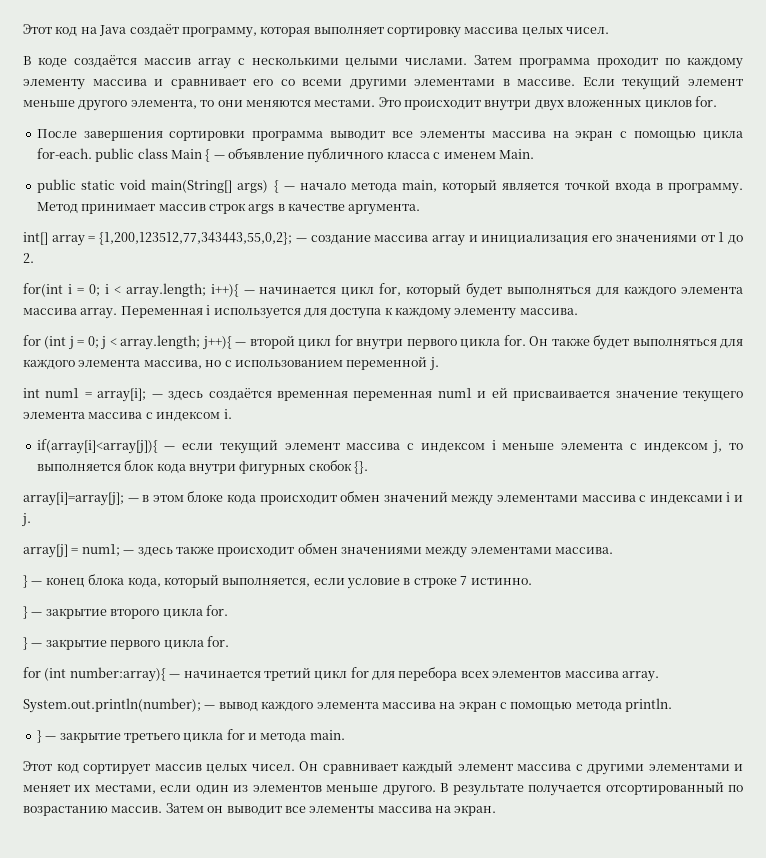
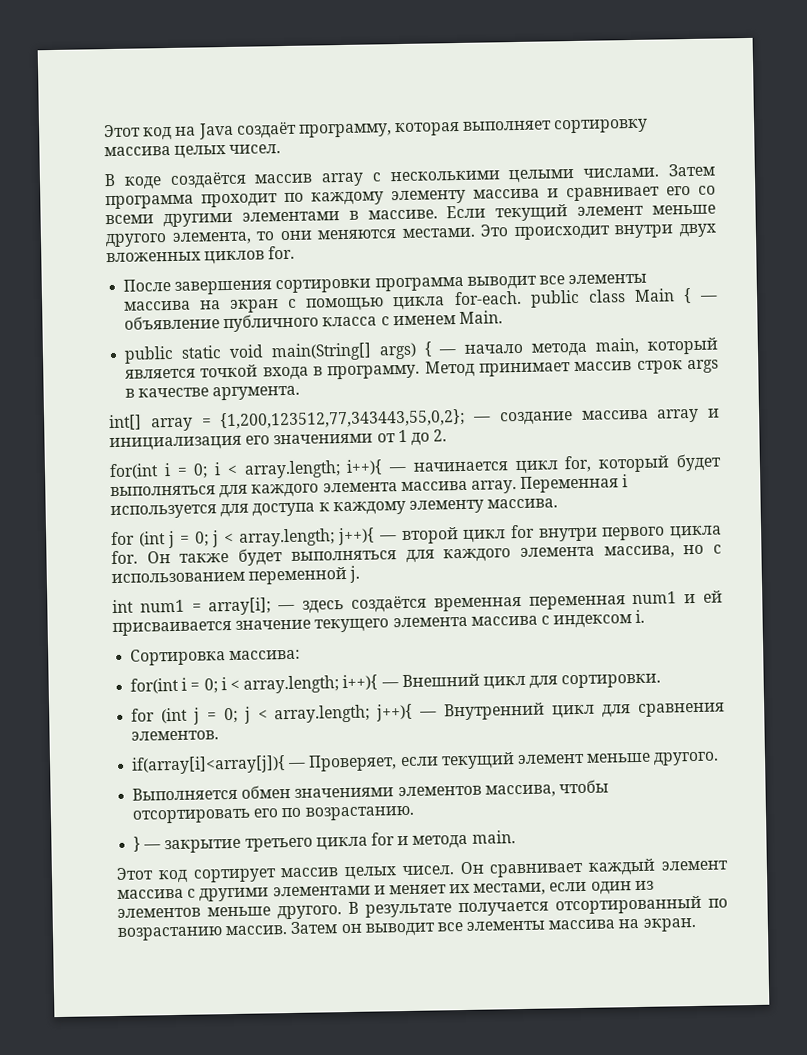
(232, 414) none -> [130,648,301,666] [130,673,662,694] [131,702,725,725] [131,730,220,741] // Сортировка массива: // for(int i = 0; i < array.length; i++){ — Внешний цикл для сортировки. // for (int j = 0; j < array.length; j++){ — Внутренний цикл для сравнения элементов.
(176, 448) none -> [308,754,398,772] Проверяет,
[346,440,743,454] [36,460,368,475] [23,491,744,506] [22,513,31,527] [23,543,614,558] [23,574,532,589] [23,605,228,619] [23,636,229,650] [23,667,659,682] [23,698,673,713] массива с индексом i меньше элемента с индексом j, то выполняется блок кода внутри фигурных скобок {}. // array[i]=array[j]; — в этом блоке кода происходит обмен значений между элементами массива с индексами i и j. // array[j] = num1; — здесь также происходит обмен значениями между элементами массива. // } — конец блока кода, который выполняется, если условие в строке 7 истинно. // } — закрытие второго цикла for. // } — закрытие первого цикла for. // for (int number:array){ — начинается третий цикл for для перебора всех элементов массива array. // System.out.println(number); — вывод каждого элемента массива на экран с помощью метода println. -> [586,751,720,766] [132,779,609,801] [132,805,415,824] меньше другого. // Выполняется обмен значениями элементов массива, чтобы отсортировать его по возрастанию.

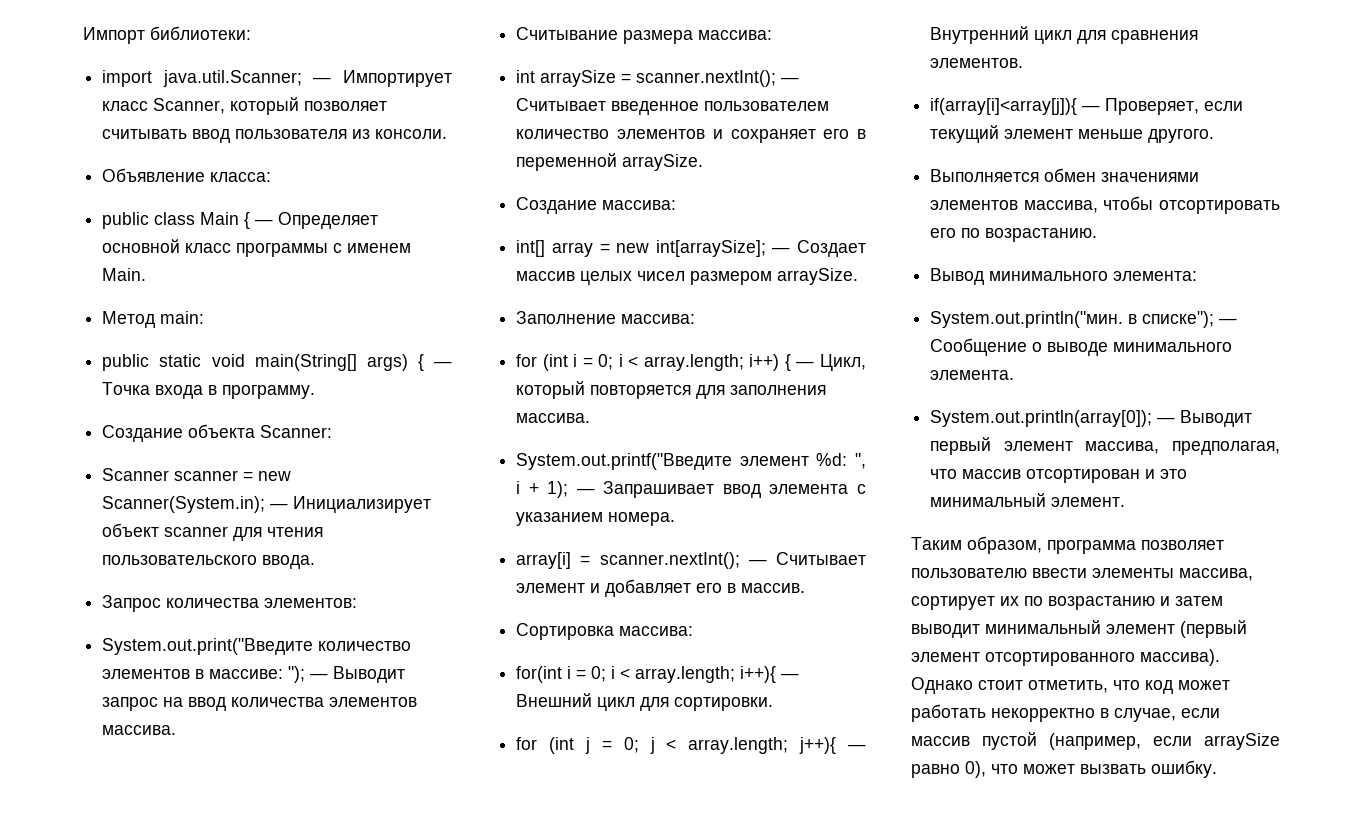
[104,118,649,141] [104,144,282,159] [104,163,715,190] [105,185,716,210] [105,204,716,228] [105,223,717,248] [106,245,296,265] [123,273,648,295] [124,290,522,313] Этот код на Java создаёт программу, которая выполняет сортировку массива целых чисел. // В коде создаётся массив array с несколькими целыми числами. Затем программа проходит по каждому элементу массива и сравнивает его со всеми другими элементами в массиве. Если текущий элемент меньше другого элемента, то они меняются местами. Это происходит внутри двух вложенных циклов for. // После завершения сортировки программа выводит все элементы массива на экран с помощью цикла for-each. -> [83,26,251,44] [102,70,452,87] [102,97,388,115] [102,129,448,143] [102,168,272,182] Импорт библиотеки: // import java.util.Scanner; — Импортирует класс Scanner, который позволяет считывать ввод пользователя из консоли. // Объявление класса: //
[124,313,378,333] объявление публичного класса -> [278,212,379,229] [102,239,329,257] Определяет основной класс программы
(503, 317) none -> [102,311,205,328] // Метод main:
[464,337,719,357] [125,359,719,381] [125,385,301,401] [109,408,720,432] [109,429,448,452] [109,453,722,480] [110,474,629,499] [110,498,559,520] [111,524,723,549] [111,544,722,566] [111,565,361,585] [112,590,724,616] [112,609,646,637] начало метода main, который является точкой входа в программу. Метод принимает массив строк args в качестве аргумента. // int[] array = {1,200,123512,77,343443,55,0,2}; — создание массива array и инициализация его значениями от 1 до 2. // for(int i = 0; i < array.length; i++){ — начинается цикл for, который будет выполняться для каждого элемента массива array. Переменная i используется для доступа к каждому элементу массива. // for (int j = 0; j < array.length; j++){ — второй цикл for внутри первого цикла for. Он также будет выполняться для каждого элемента массива, но с использованием переменной j. // int num1 = array[i]; — здесь создаётся временная переменная num1 и ей присваивается значение текущего элемента массива с индексом i. -> [102,382,316,399] [102,424,333,442] [102,468,292,481] [102,496,432,513] [102,523,324,541] [102,555,316,569] [102,595,358,612] [102,638,412,655] [102,666,406,683] [102,697,418,711] [102,725,177,735] [516,27,773,44] [516,70,800,87] [516,98,830,115] [516,129,866,143] [516,153,704,171] [516,197,677,214] [516,240,866,257] [516,268,859,285] [516,311,696,324] [516,354,866,371] [516,381,827,399] [516,413,591,423] [516,453,866,470] [516,481,866,498] [516,512,676,526] [516,552,866,569] [516,579,806,597] Точка входа в программу. // Создание объекта Scanner: // Scanner scanner = new Scanner(System.in); — Инициализирует объект scanner для чтения пользовательского ввода. // Запрос количества элементов: // System.out.print("Введите количество элементов в массиве: "); — Выводит запрос на ввод количества элементов массива. // Считывание размера массива: // int arraySize = scanner.nextInt(); — Считывает введенное пользователем количество элементов и сохраняет его в переменной arraySize. // Создание массива: // int[] array = new int[arraySize]; — Создает массив целых чисел размером arraySize. // Заполнение массива: // for (int i = 0; i < array.length; i++) { — Цикл, который повторяется для заполнения массива. // System.out.printf("Введите элемент %d: ", i + 1); — Запрашивает ввод элемента с указанием номера. // array[i] = scanner.nextInt(); — Считывает элемент и добавляет его в массив.
[133,830,516,854] [116,858,728,884] [117,880,654,902] [117,895,728,920] [117,918,697,941] } — закрытие третьего цикла for и метода main. // Этот код сортирует массив целых чисел. Он сравнивает каждый элемент массива с другими элементами и меняет их местами, если один из элементов меньше другого. В результате получается отсортированный по возрастанию массив. Затем он выводит все элементы массива на экран. -> [930,268,1198,285] [930,311,1238,328] [930,338,1233,356] [930,370,1015,380] [930,410,1253,427] [930,437,1280,455] [930,469,1188,483] [930,493,1126,507] [911,536,1224,554] [911,568,1253,581] [911,596,1223,610] [911,620,1247,638] [911,649,1220,666] [911,677,1230,694] [911,704,1220,722] [911,732,1280,750] [911,760,1217,778] Вывод минимального элемента: // System.out.println("мин. в списке"); — Сообщение о выводе минимального элемента. // System.out.println(array[0]); — Выводит первый элемент массива, предполагая, что массив отсортирован и это минимальный элемент. // Таким образом, программа позволяет пользователю ввести элементы массива, сортирует их по возрастанию и затем выводит минимальный элемент (первый элемент отсортированного массива). Однако стоит отметить, что код может работать некорректно в случае, если массив пустой (например, если arraySize равно 0), что может вызвать ошибку.

